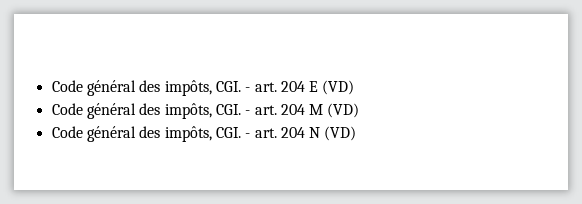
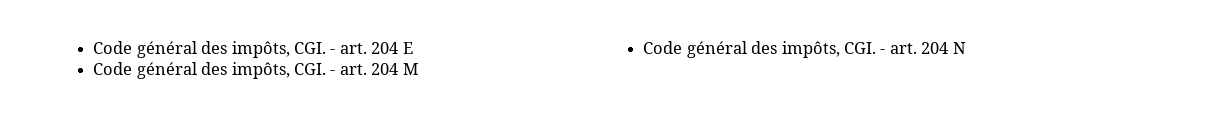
[322,80,355,95] (VD) -> (413, 48) none
[327,103,360,118] (VD) -> (418, 69) none
[324,126,357,141] (VD) -> (966, 48) none

